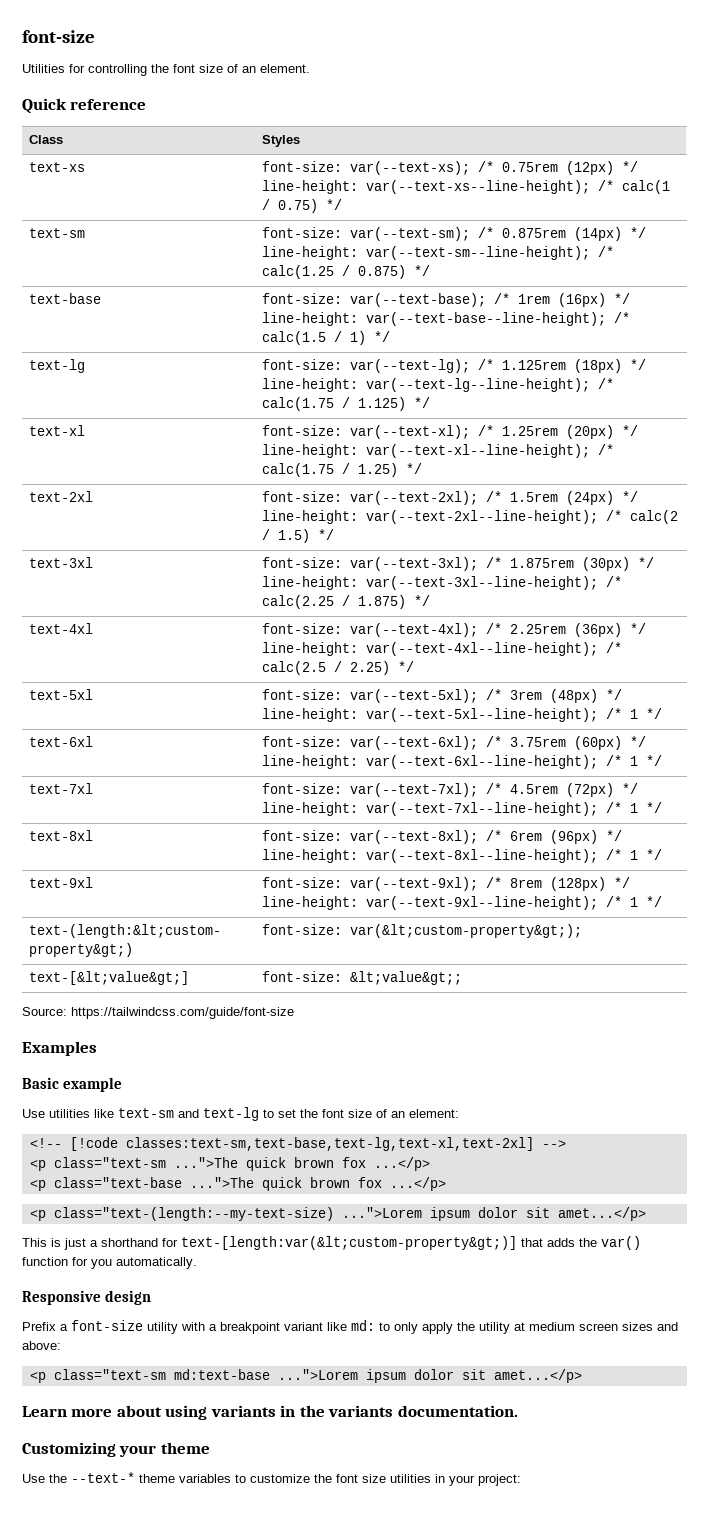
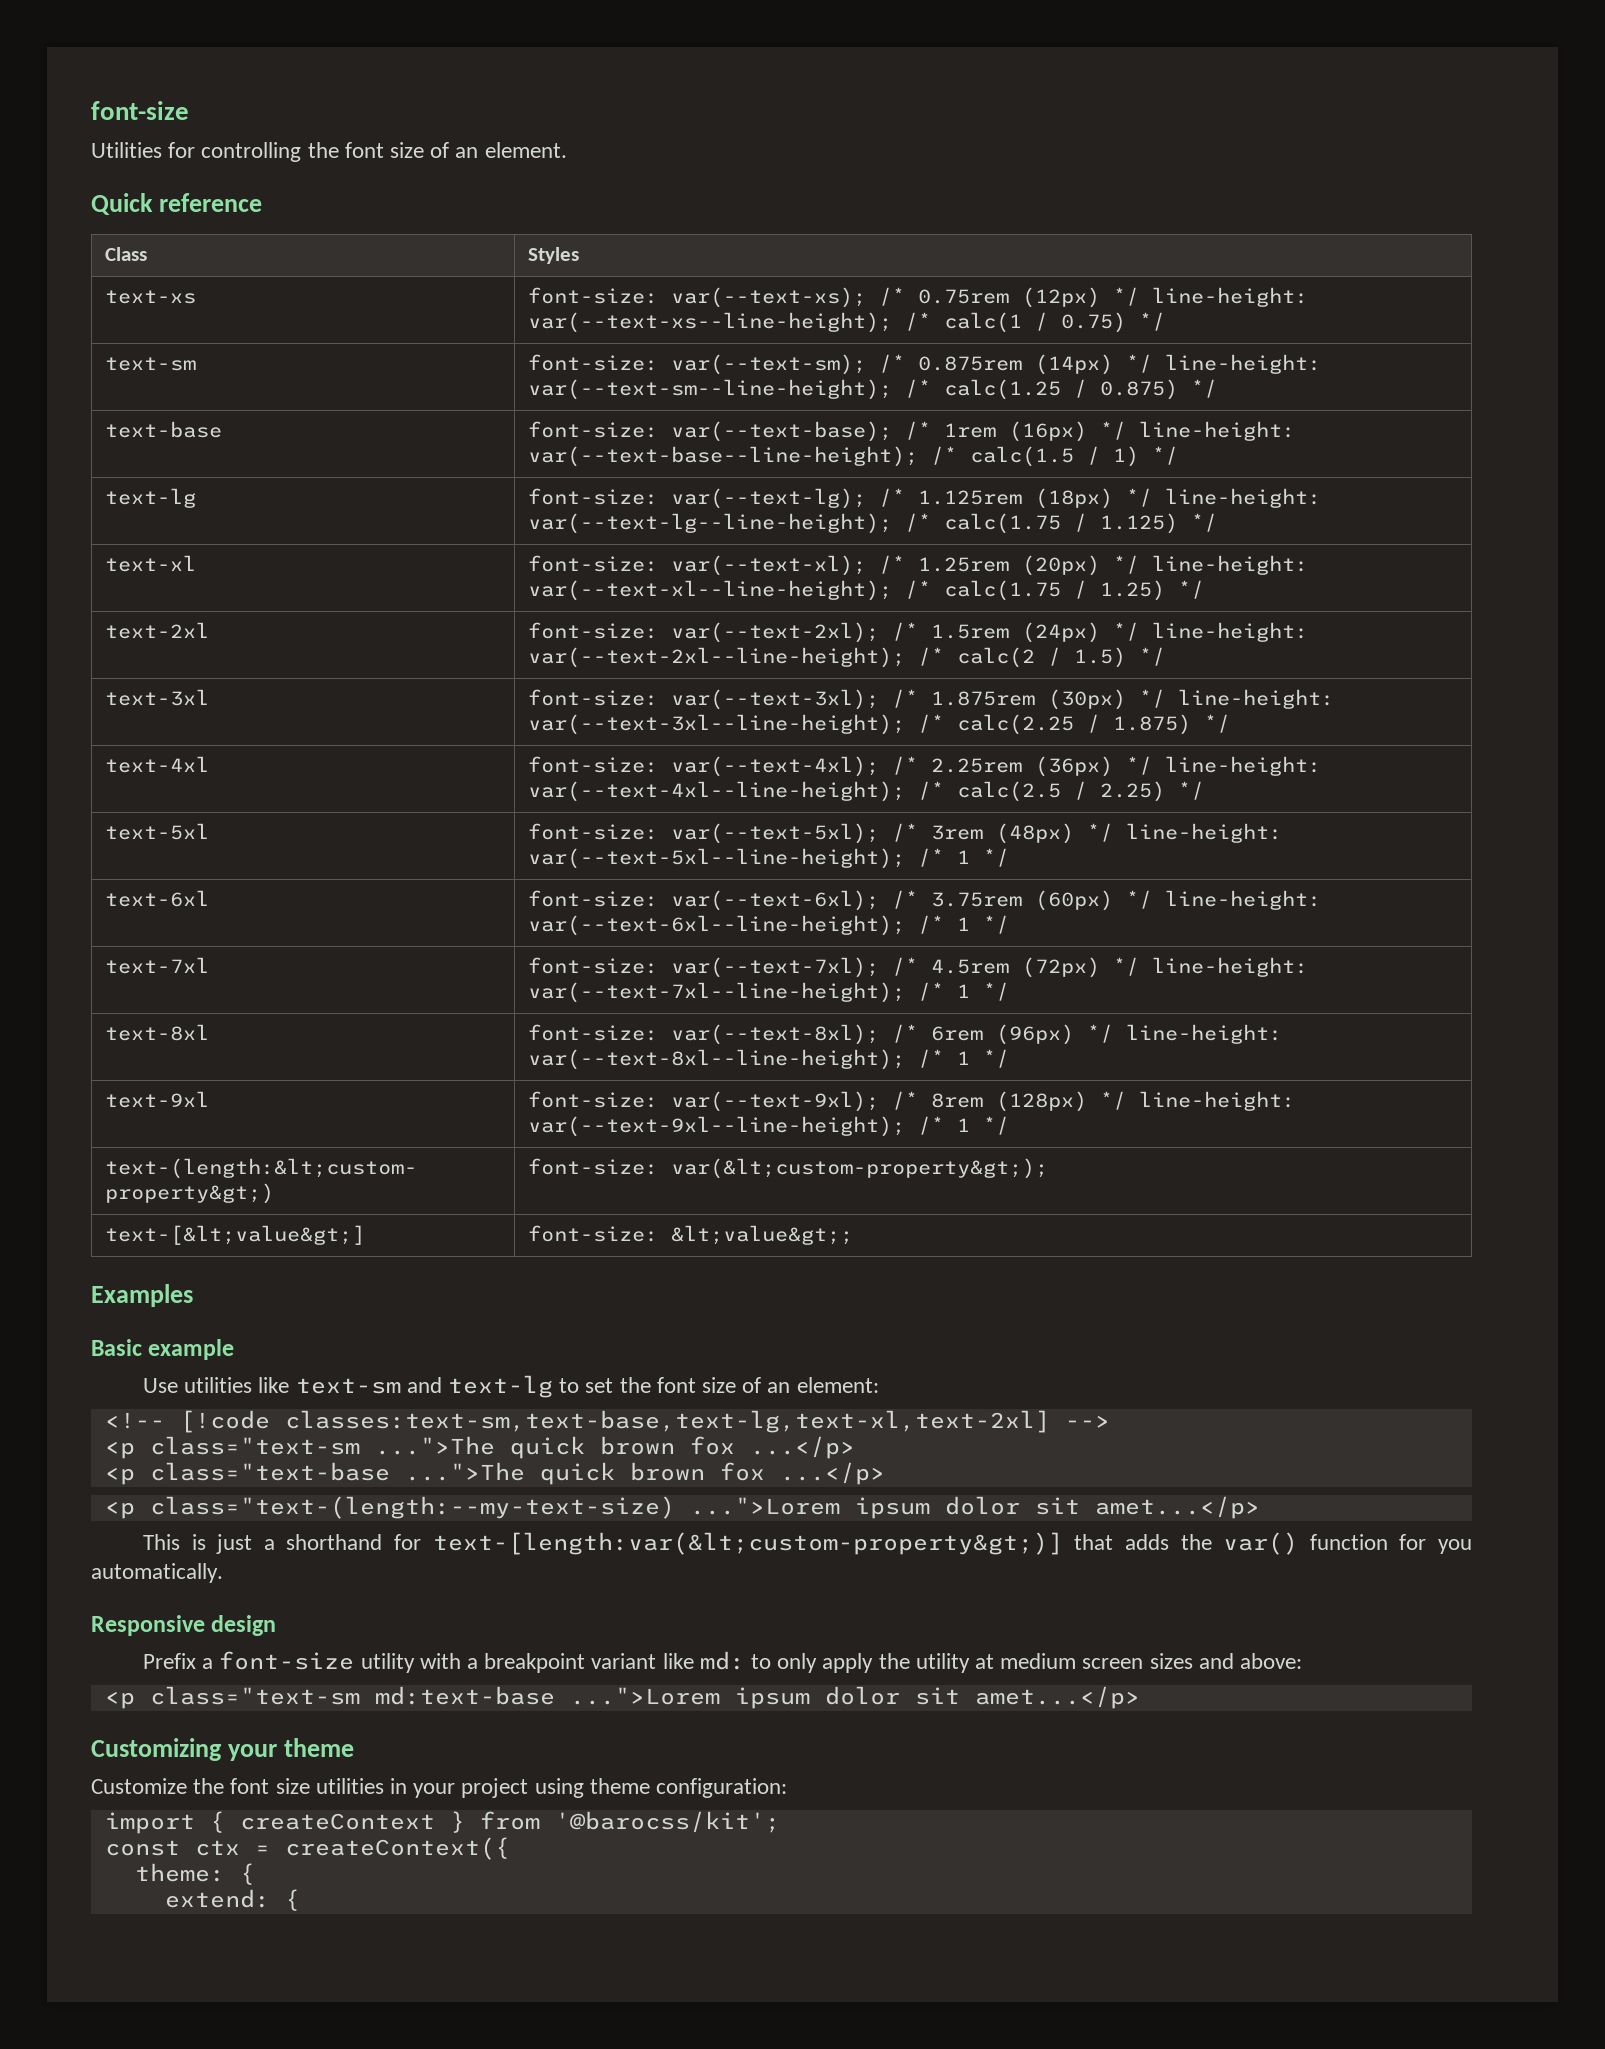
[22,1007,294,1019] // Source: https://tailwindcss.com/guide/font-size -> (854, 1235) none
[22,1405,518,1420] [22,1442,210,1457] [22,1472,310,1483] Learn more about using variants in the variants documentation. // Customizing your theme // Use the --text-* theme variables to customize -> [91,1738,354,1761] [91,1778,187,1794] Customizing your theme // Customize
[478,1474,521,1486] project: -> [461,1778,788,1798] [104,1811,780,1834] [104,1837,510,1860] [134,1863,255,1885] [164,1889,300,1911] project using theme configuration: // import { createContext } from '@barocss/kit'; // const ctx = createContext({ // theme: { // extend: {

